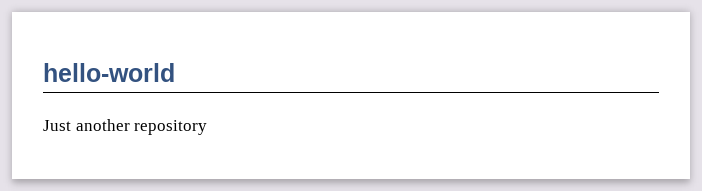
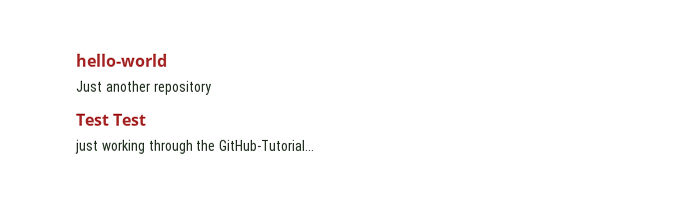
(208, 127) none -> [75,113,147,126] [74,139,315,154] // Test Test // just working through the GitHub-Tutorial...

